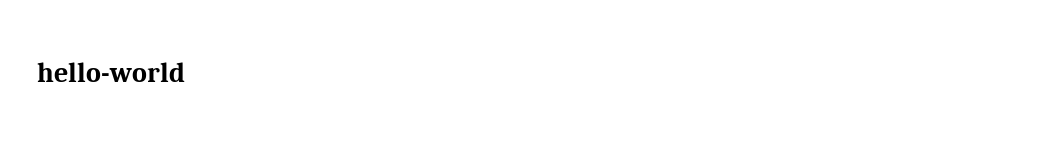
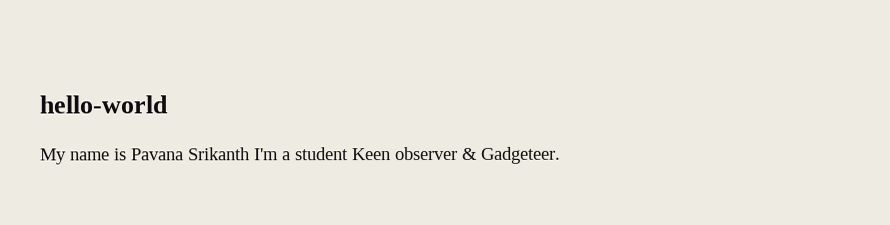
(185, 72) none -> [40,146,561,165] // My name is Pavana Srikanth I'm a student Keen observer & Gadgeteer.

